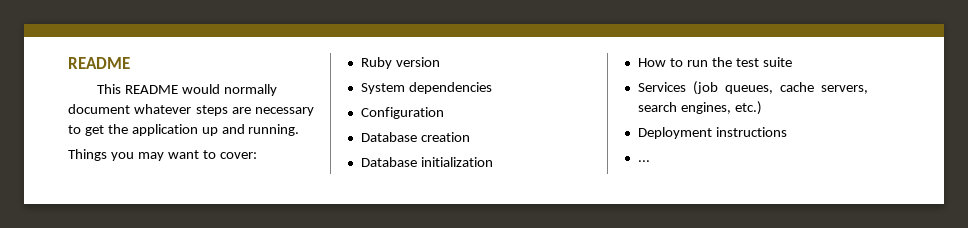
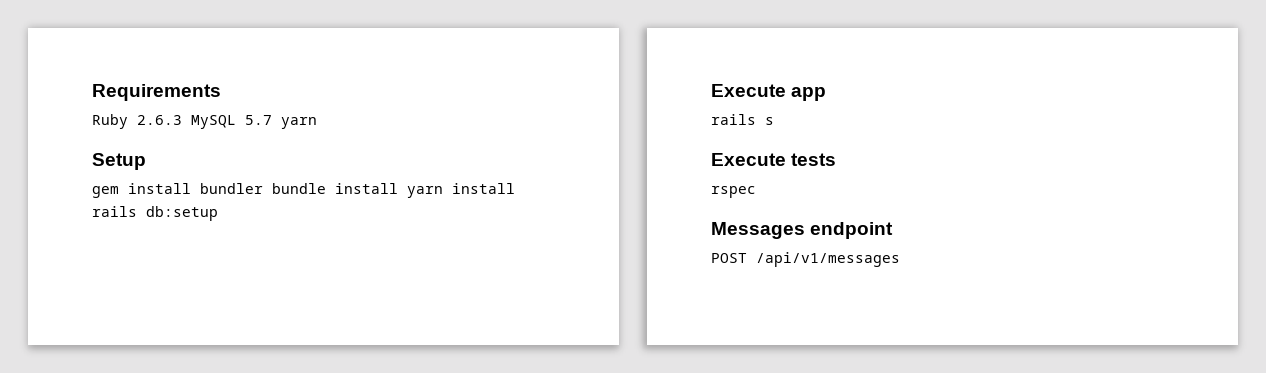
[68,57,130,69] [97,84,277,96] [68,104,314,116] [68,124,300,136] [68,149,257,161] [360,57,440,69] [360,82,492,94] [360,107,444,119] [360,132,470,142] [360,157,493,167] [637,57,792,67] [637,81,868,95] [637,101,762,115] [637,127,787,139] [637,160,650,162] README // This README would normally document whatever steps are necessary to get the application up and running. // Things you may want to cover: // Ruby version // System dependencies // Configuration // Database creation // Database initialization // How to run the test suite // Services (job queues, cache servers, search engines, etc.) // Deployment instructions // ... -> [92,84,221,101] [92,114,317,129] [92,153,146,170] [92,183,515,198] [92,206,218,221] [711,84,827,101] [711,114,774,125] [711,153,837,166] [711,186,756,198] [711,222,894,239] [711,252,900,267] Requirements // Ruby 2.6.3 MySQL 5.7 yarn // Setup // gem install bundler bundle install yarn install rails db:setup // Execute app // rails s // Execute tests // rspec // Messages endpoint // POST /api/v1/messages

